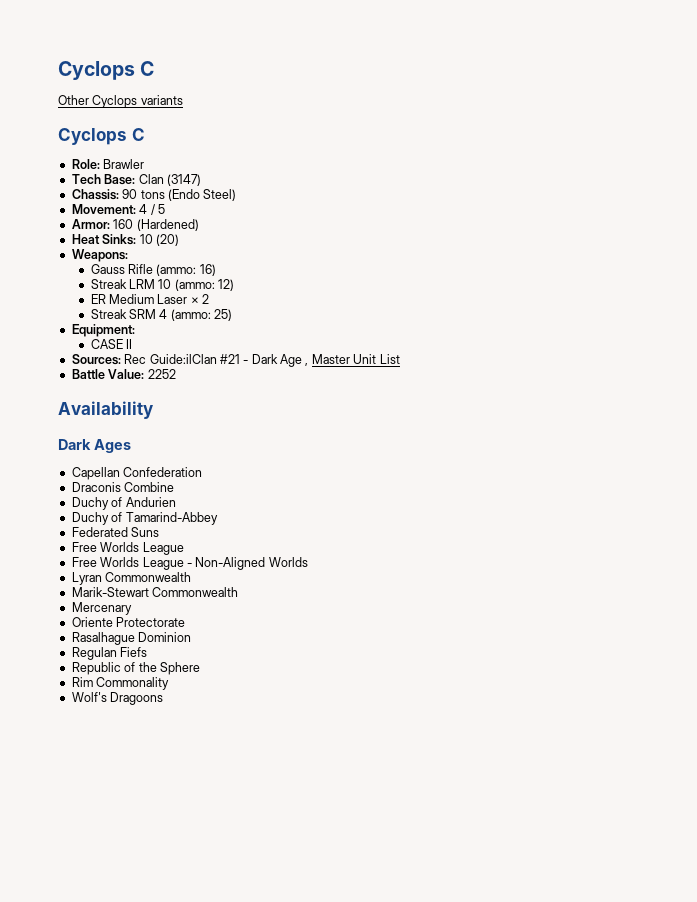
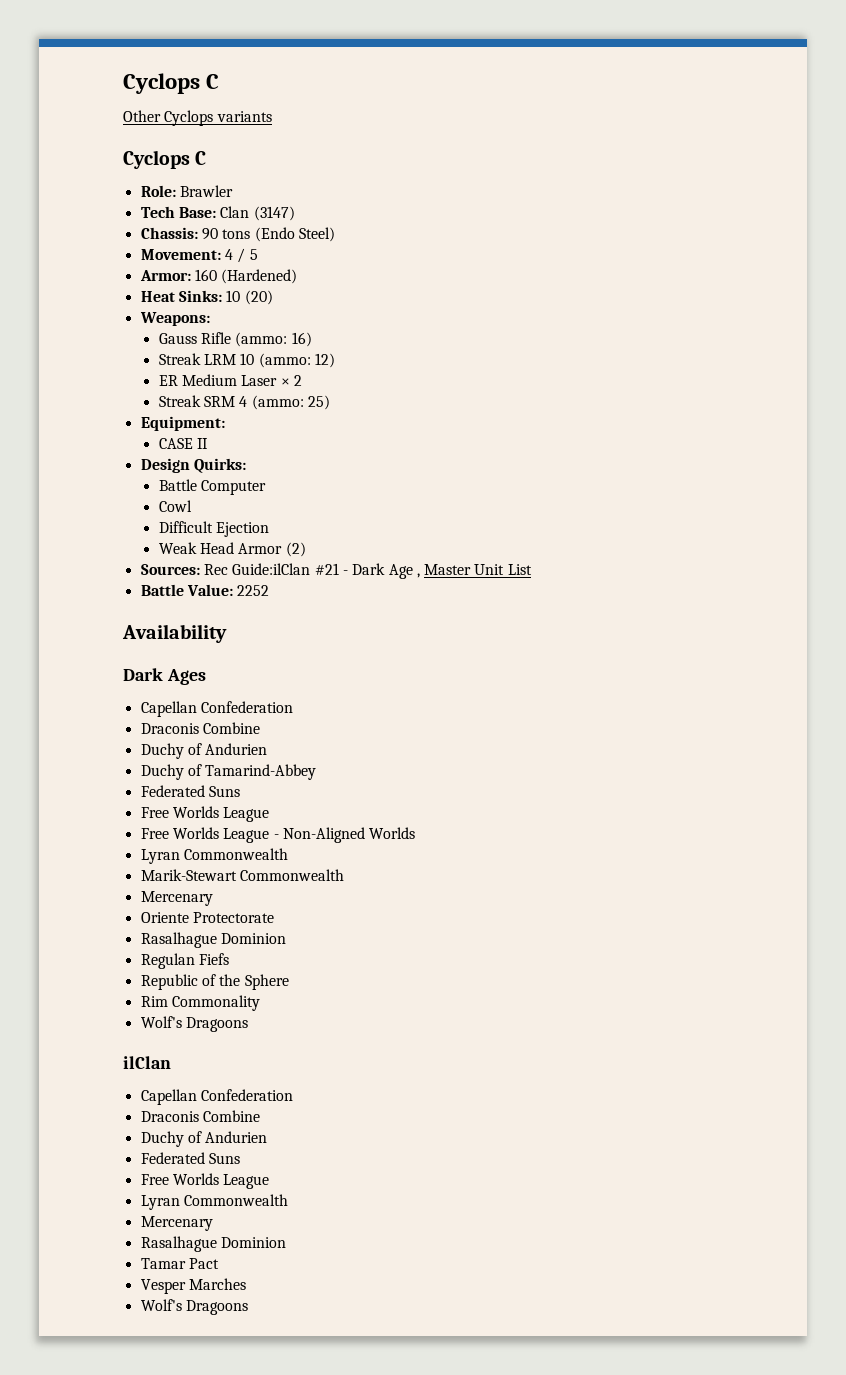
(132, 344) none -> [140,458,246,473] [158,479,266,495] [158,500,192,512] [158,521,269,537] [158,542,306,557] // Design Quirks: // Battle Computer // Cowl // Difficult Ejection // Weak Head Armor (2)
(164, 698) none -> [123,1056,171,1069] [140,1089,293,1105] [140,1110,260,1122] [140,1131,268,1147] [140,1152,240,1164] [140,1173,270,1189] [140,1194,288,1210] [140,1216,213,1231] [140,1236,286,1252] [140,1258,219,1269] [140,1278,246,1294] [140,1299,248,1315] // ilClan // Capellan Confederation // Draconis Combine // Duchy of Andurien // Federated Suns // Free Worlds League // Lyran Commonwealth // Mercenary // Rasalhague Dominion // Tamar Pact // Vesper Marches // Wolf's Dragoons

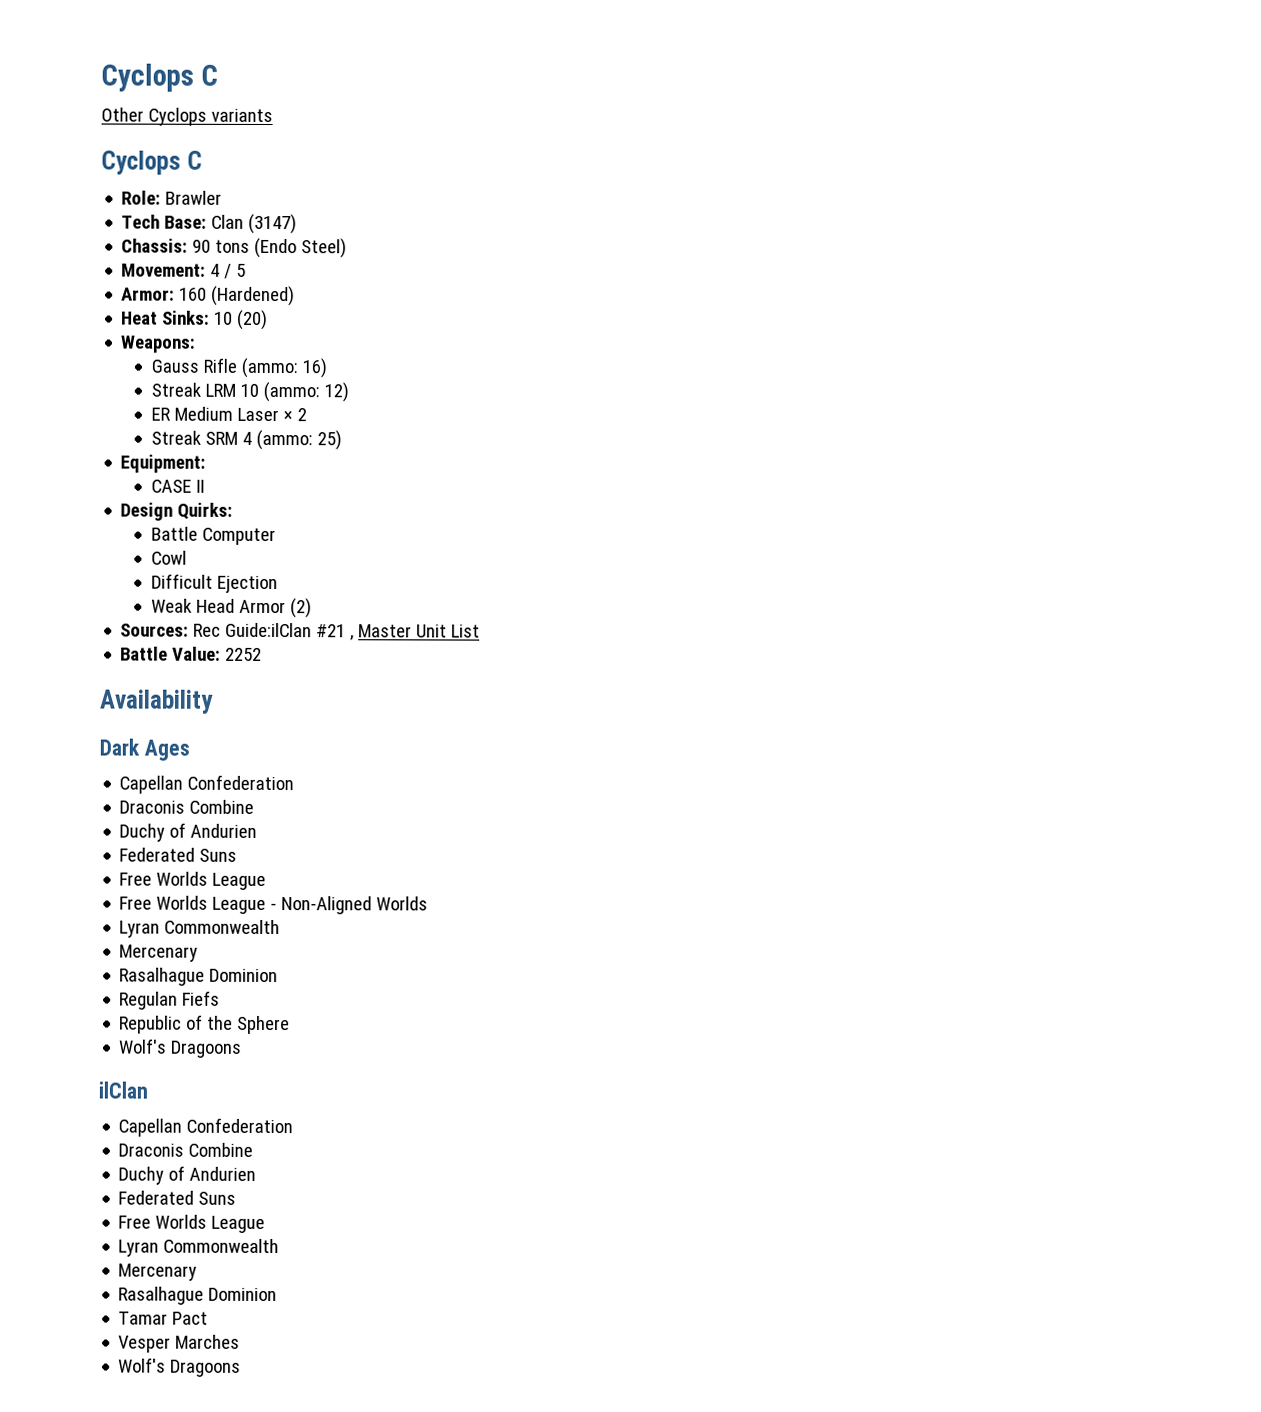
[342,563,413,579] - Dark Age -> (347, 631) none
[140,764,317,780] // Duchy of Tamarind-Abbey -> (258, 830) none
[140,869,344,881] [140,891,213,906] [140,912,274,923] // Marik-Stewart Commonwealth // Mercenary // Oriente Protectorate -> [119,944,199,962] // Mercenary
[140,995,260,1011] // Rim Commonality -> (291, 1025) none

